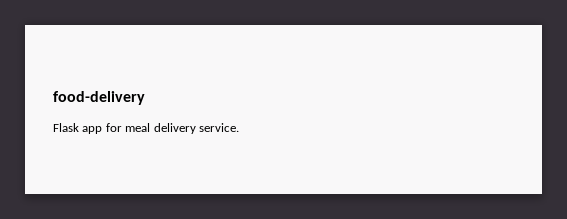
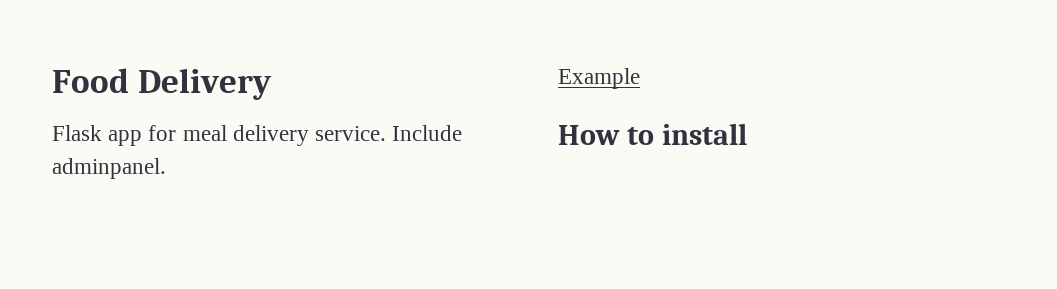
[53,91,145,105] food-delivery -> [52,68,273,100] Food Delivery
(239, 127) none -> [392,125,463,141] [52,158,166,179] [558,68,640,89] [558,123,747,145] Include adminpanel. // Example // How to install

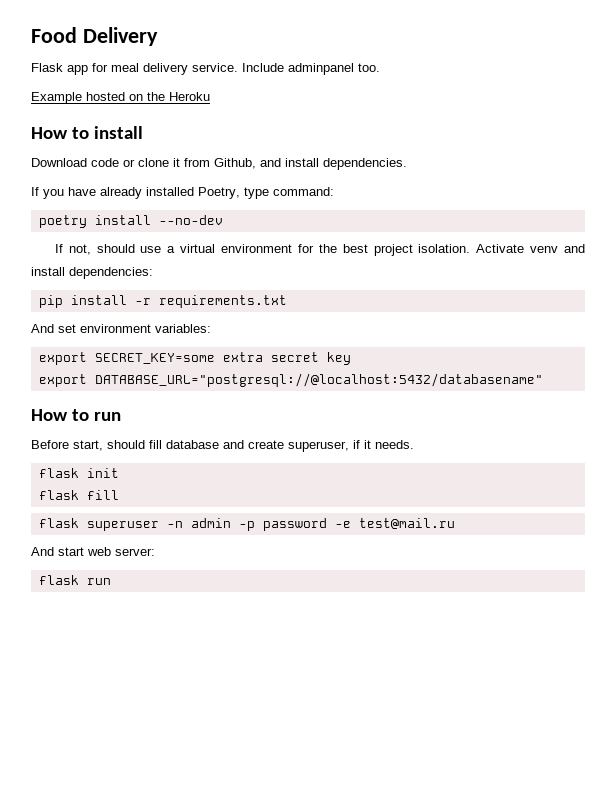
[52,158,166,179] adminpanel. -> [288,63,380,75] adminpanel too.
(640, 78) none -> [86,92,210,101] hosted on the Heroku
(747, 134) none -> [31,158,407,170] [31,187,334,199] [38,215,223,228] [54,244,586,256] [31,267,153,279] [38,295,287,308] [31,324,211,333] [38,352,351,365] [38,373,543,387] [31,409,121,421] [31,440,414,452] [38,468,119,478] [38,490,119,500] [38,518,455,531] [31,547,155,556] [38,575,111,585] // Download code or clone it from Github, and install dependencies. // If you have already installed Poetry, type command: // poetry install --no-dev // If not, should use a virtual environment for the best project isolation. Activate venv and install dependencies: // pip install -r requirements.txt // And set environment variables: // export SECRET_KEY=some extra secret key // export DATABASE_URL="postgresql://@localhost:5432/databasename" // How to run // Before start, should fill database and create superuser, if it needs. // flask init // flask fill // flask superuser -n admin -p password -e test@mail.ru // And start web server: // flask run

